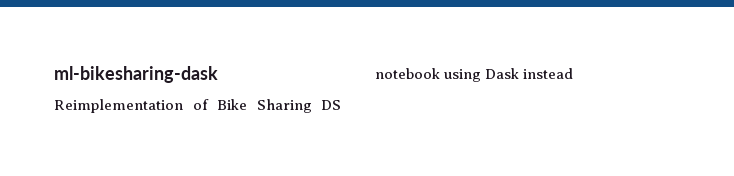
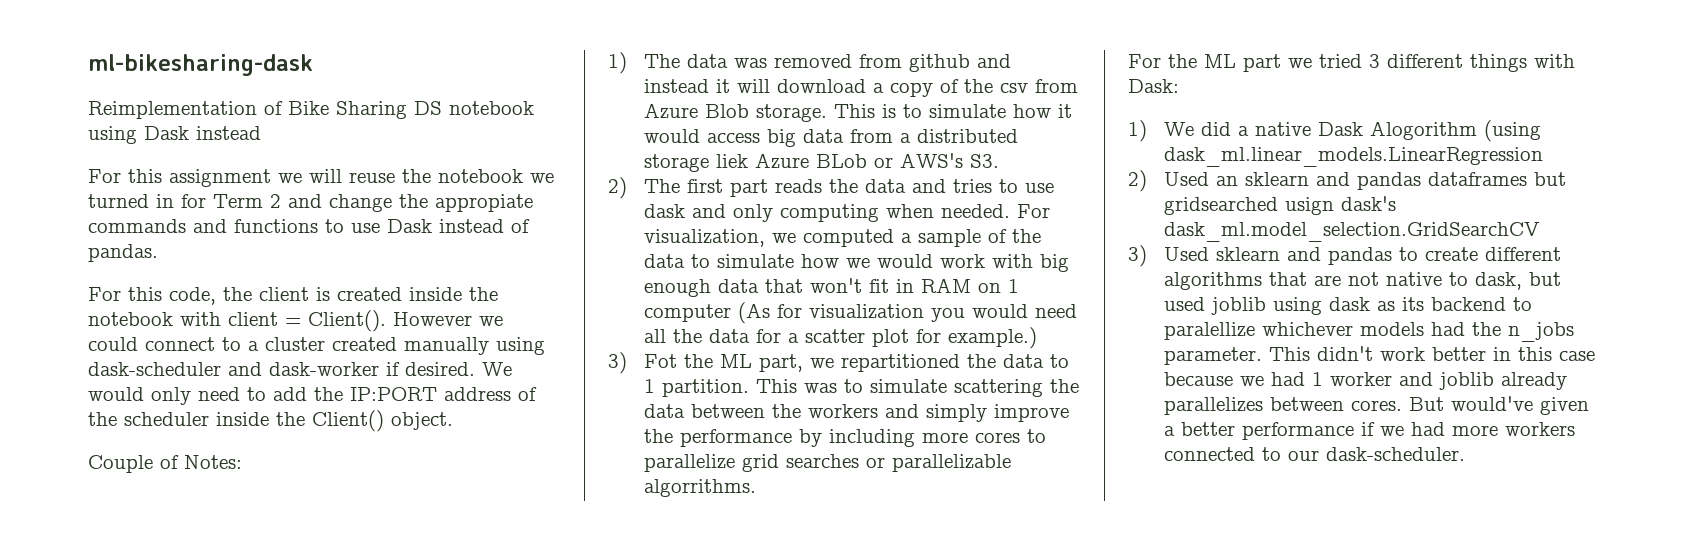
(574, 73) none -> [88,169,554,187] [88,194,533,212] [88,219,530,233] [88,244,158,262] [88,287,498,305] [88,310,503,332] [88,337,545,355] [88,362,512,376] [88,387,537,405] [88,410,453,432] [88,455,242,473] [608,52,1011,74] [643,79,1078,97] [643,103,1072,122] [643,129,1018,147] [643,153,999,172] [608,177,1054,199] [643,204,1050,222] [643,229,1041,247] [643,254,1069,272] [643,278,1019,297] [643,302,1077,324] [643,327,1037,349] [608,352,1069,374] [643,379,1079,397] [643,404,1069,422] [643,429,1046,447] [643,454,1011,472] [643,479,756,497] [1128,54,1575,72] [1128,79,1179,93] [1128,120,1541,142] [1163,147,1543,167] [1128,170,1566,192] [1163,196,1396,215] [1163,222,1540,242] [1128,245,1561,267] [1163,272,1561,290] [1163,297,1532,315] [1163,322,1574,342] [1163,346,1595,365] [1163,372,1567,390] [1163,396,1589,415] [1163,422,1575,440] [1163,447,1465,461] // For this assignment we will reuse the notebook we turned in for Term 2 and change the appropiate commands and functions to use Dask instead of pandas. // For this code, the client is created inside the notebook with client = Client(). However we could connect to a cluster created manually using dask-scheduler and dask-worker if desired. We would only need to add the IP:PORT address of the scheduler inside the Client() object. // Couple of Notes: // 1) The data was removed from github and instead it will download a copy of the csv from Azure Blob storage. This is to simulate how it would access big data from a distributed storage liek Azure BLob or AWS's S3. // 2) The first part reads the data and tries to use dask and only computing when needed. For visualization, we computed a sample of the data to simulate how we would work with big enough data that won't fit in RAM on 1 computer (As for visualization you would need all the data for a scatter plot for example.) // 3) Fot the ML part, we repartitioned the data to 1 partition. This was to simulate scattering the data between the workers and simply improve the performance by including more cores to parallelize grid searches or parallelizable algorrithms. // For the ML part we tried 3 different things with Dask: // 1) We did a native Dask Alogorithm (using dask_ml.linear_models.LinearRegression // 2) Used an sklearn and pandas dataframes but gridsearched usign dask's dask_ml.model_selection.GridSearchCV // 3) Used sklearn and pandas to create different algorithms that are not native to dask, but used joblib using dask as its backend to paralellize whichever models had the n_jobs parameter. This didn't work better in this case because we had 1 worker and joblib already parallelizes between cores. But would've given a better performance if we had more workers connected to our dask-scheduler.

